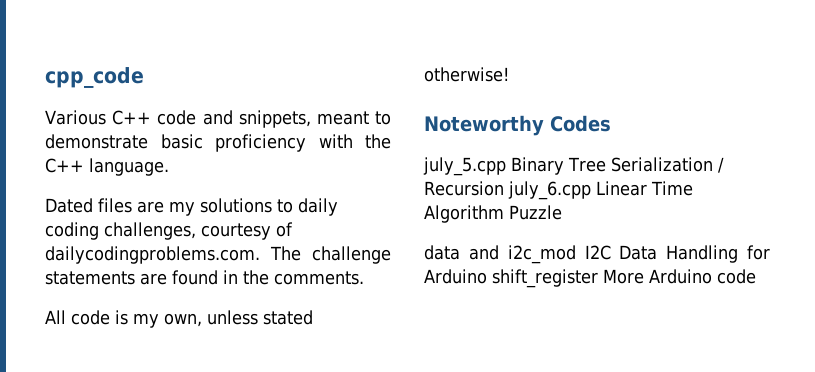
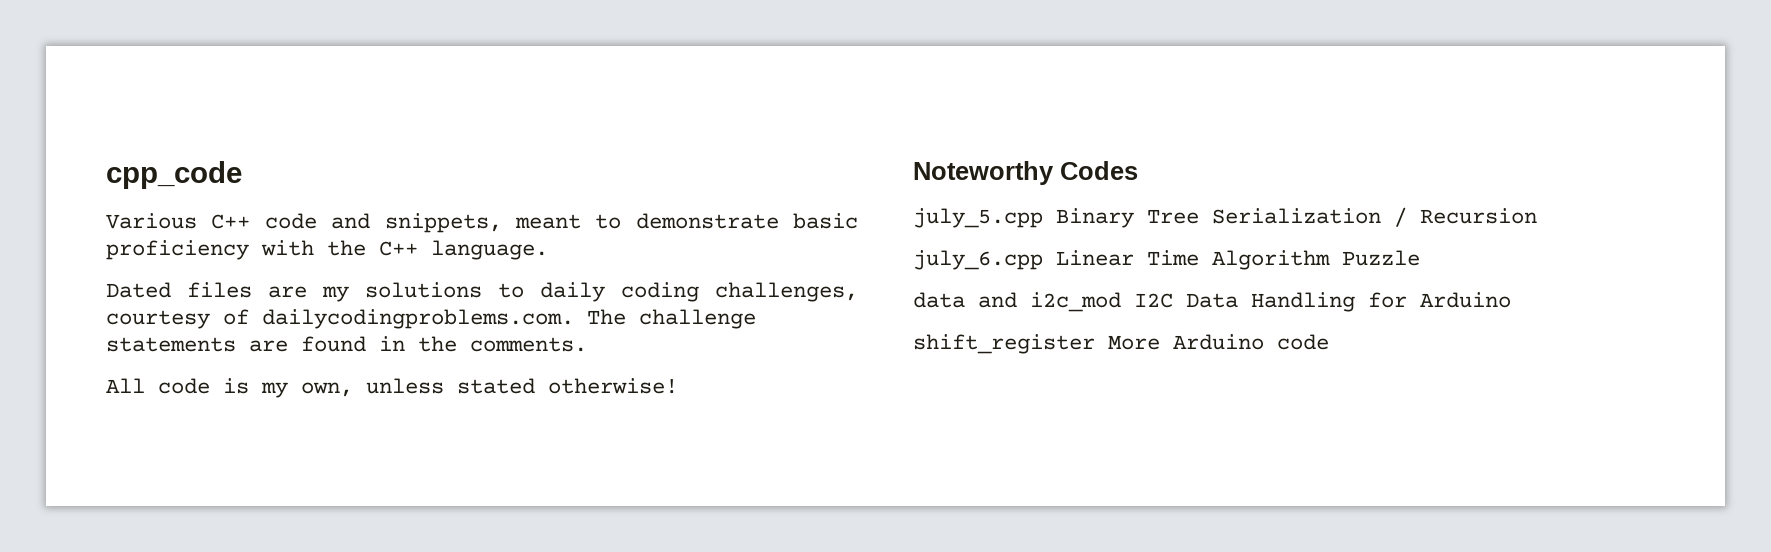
(504, 188) none -> (1537, 216) //
(487, 276) none -> (1511, 300) //

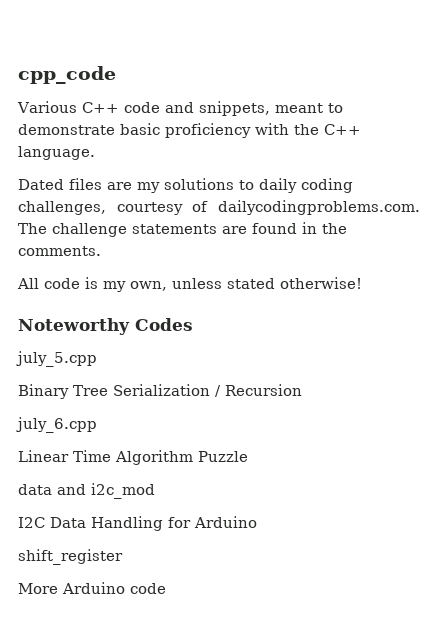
(1043, 218) none -> (97, 359) //
(1043, 260) none -> (97, 425) //
(1121, 302) none -> (155, 491) //
(1095, 344) none -> (123, 557) //

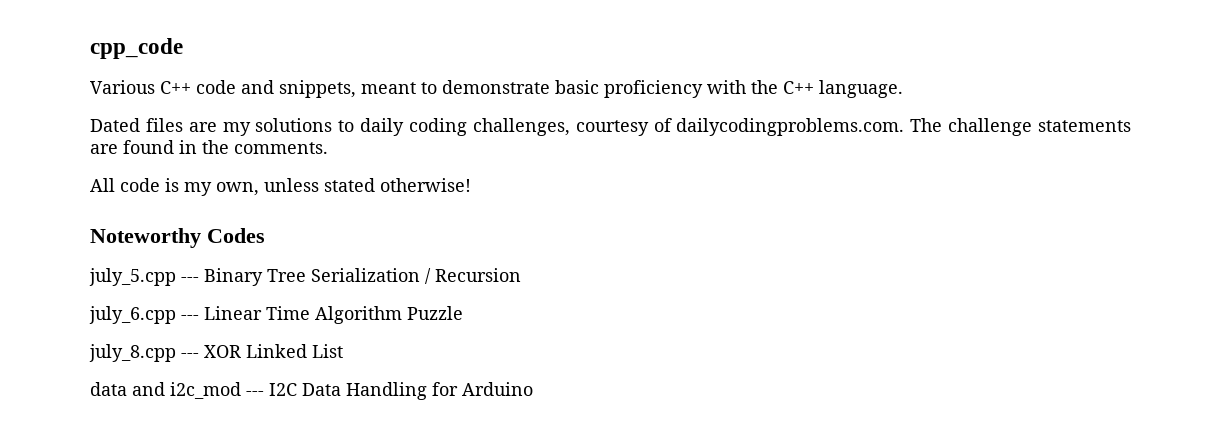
(97, 359) // -> [181,277,199,282] ---
(97, 425) // -> [181,315,199,320] ---
(248, 456) none -> [89,344,343,362] // july_8.cpp --- XOR Linked List
(155, 491) // -> [246,391,264,396] ---
[18,549,123,565] [18,582,166,594] // shift_register // More Arduino code -> (533, 389) none

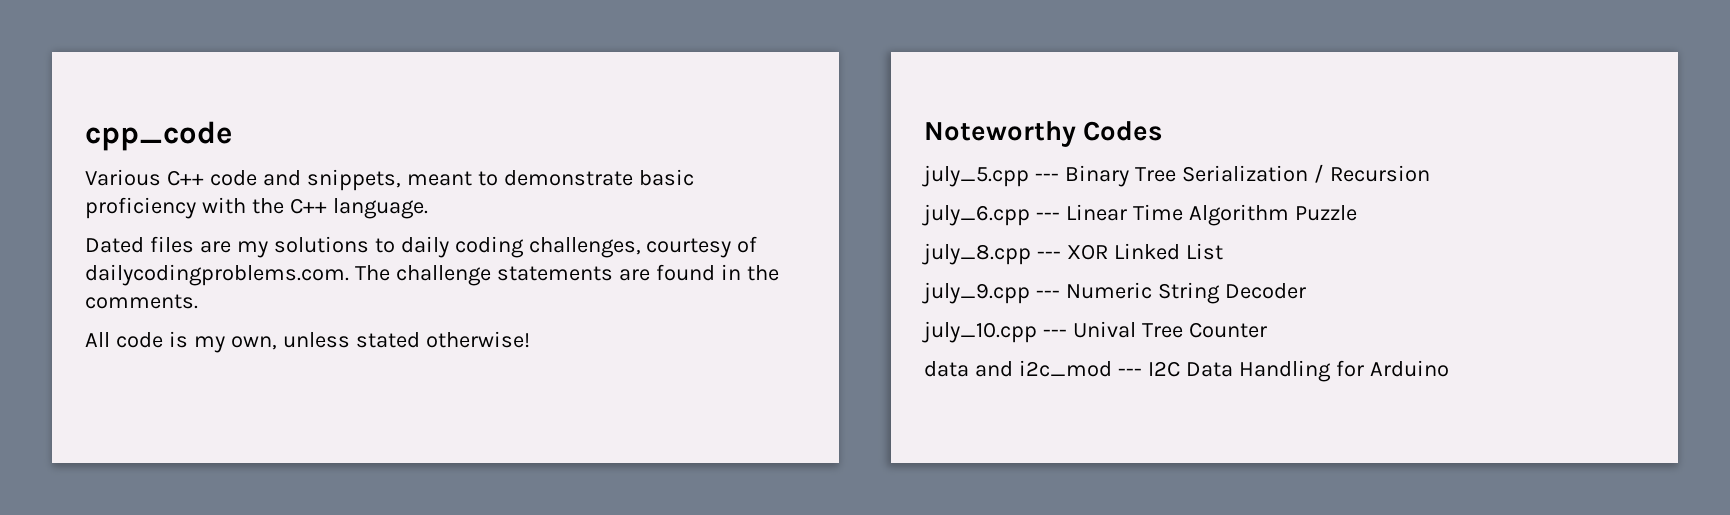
(343, 351) none -> [922,282,1306,304] [922,321,1267,343] // july_9.cpp --- Numeric String Decoder // july_10.cpp --- Unival Tree Counter

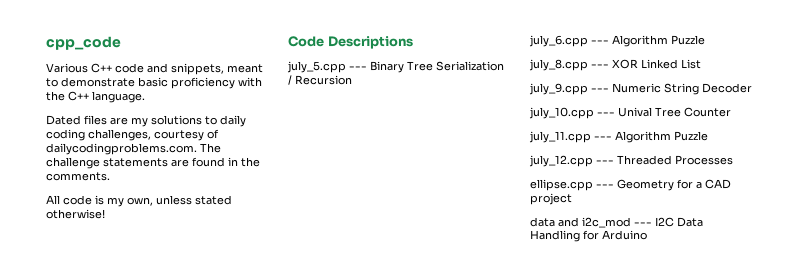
[924,121,1164,147] Noteworthy Codes -> [288,36,413,49] Code Descriptions
[1065,204,1183,221] Linear Time -> (609, 42) none
(1267, 330) none -> [529,131,708,143] [529,155,733,167] [530,179,731,191] [530,193,572,205] // july_11.cpp --- Algorithm Puzzle // july_12.cpp --- Threaded Processes // ellipse.cpp --- Geometry for a CAD project

